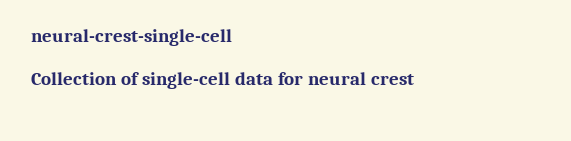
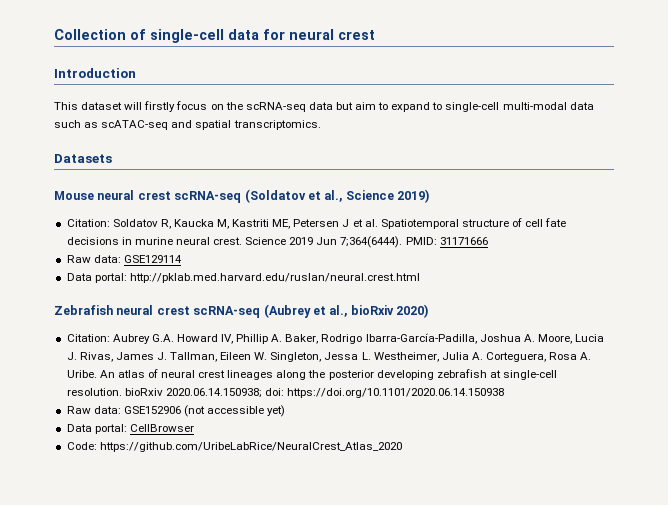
[31,29,232,46] neural-crest-single-cell // -> (54, 34) none
(414, 79) none -> [54,68,136,78] [54,101,594,112] [54,120,321,130] [54,154,112,163] [54,189,429,203] [66,218,567,229] [66,236,488,248] [66,255,182,263] [66,273,420,283] [54,304,428,318] [66,333,605,344] [66,352,592,362] [66,369,558,380] [66,388,505,398] [66,405,286,417] [66,424,194,434] [66,442,402,452] // Introduction // This dataset will firstly focus on the scRNA-seq data but aim to expand to single-cell multi-modal data such as scATAC-seq and spatial transcriptomics. // Datasets // Mouse neural crest scRNA-seq (Soldatov et al., Science 2019) // Citation: Soldatov R, Kaucka M, Kastriti ME, Petersen J et al. Spatiotemporal structure of cell fate decisions in murine neural crest. Science 2019 Jun 7;364(6444). PMID: 31171666 // Raw data: GSE129114 // Data portal: http://pklab.med.harvard.edu/ruslan/neural.crest.html // Zebrafish neural crest scRNA-seq (Aubrey et al., bioRxiv 2020) // Citation: Aubrey G.A. Howard IV, Phillip A. Baker, Rodrigo Ibarra-García-Padilla, Joshua A. Moore, Lucia J. Rivas, James J. Tallman, Eileen W. Singleton, Jessa L. Westheimer, Julia A. Corteguera, Rosa A. Uribe. An atlas of neural crest lineages along the posterior developing zebrafish at single-cell resolution. bioRxiv 2020.06.14.150938; doi: https://doi.org/10.1101/2020.06.14.150938 // Raw data: GSE152906 (not accessible yet) // Data portal: CellBrowser // Code: https://github.com/UribeLabRice/NeuralCrest_Atlas_2020

